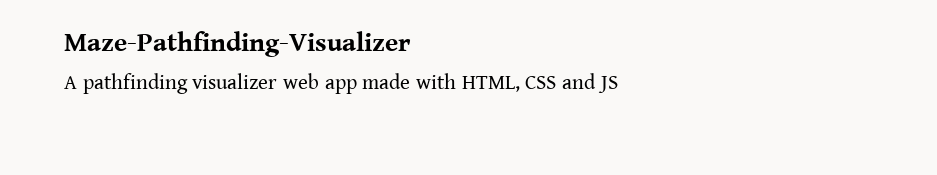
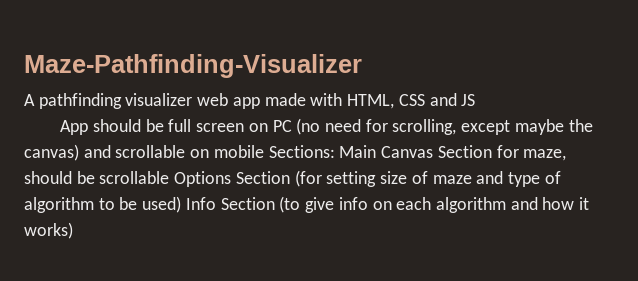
(618, 84) none -> [60,118,593,135] [24,144,567,161] [24,170,561,187] [24,196,590,213] [24,222,73,239] // App should be full screen on PC (no need for scrolling, except maybe the canvas) and scrollable on mobile Sections: Main Canvas Section for maze, should be scrollable Options Section (for setting size of maze and type of algorithm to be used) Info Section (to give info on each algorithm and how it works)

